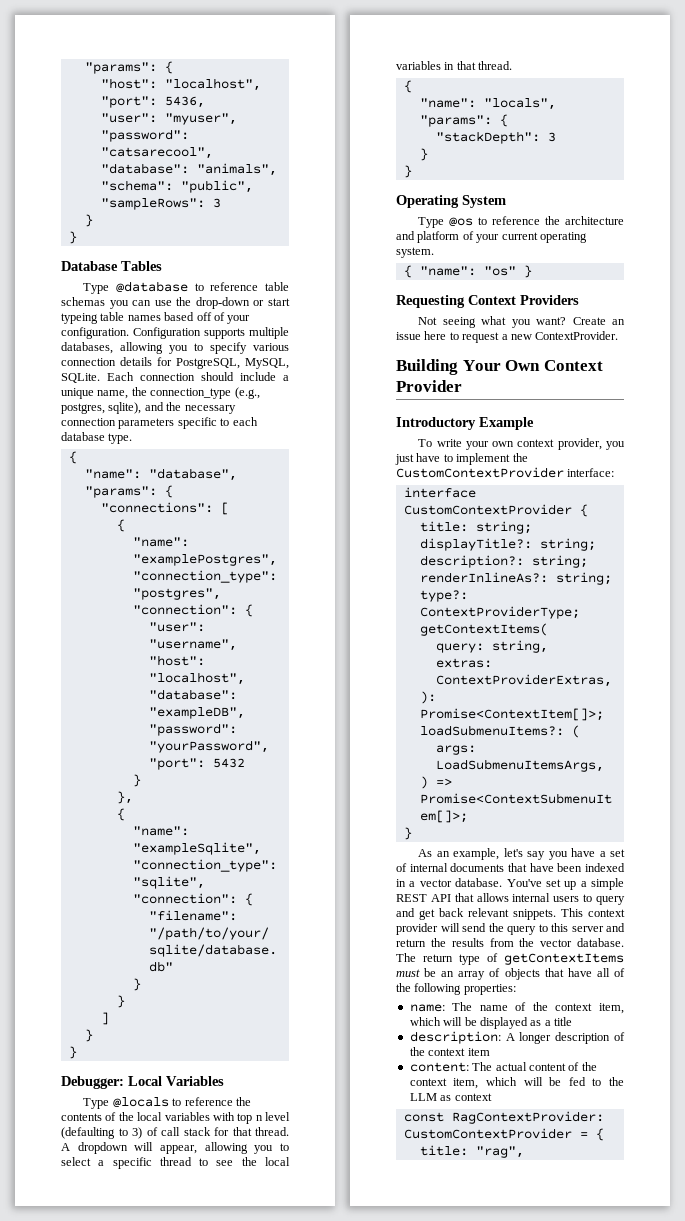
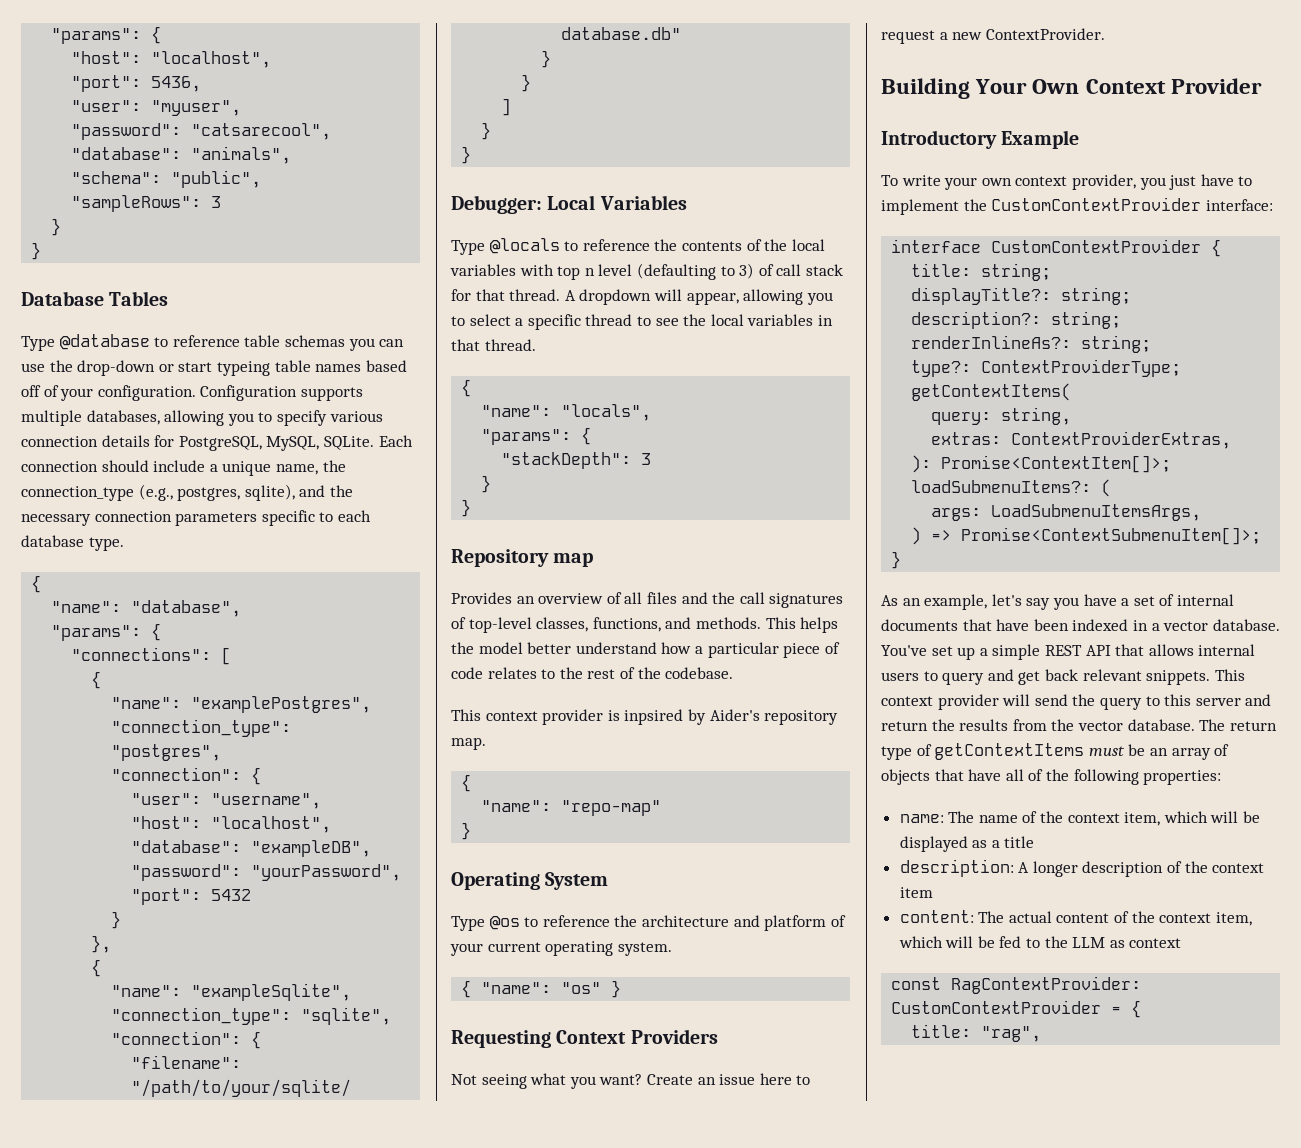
(412, 171) none -> [451,549,594,567] [451,592,844,608] [451,617,839,633] [451,642,840,658] [451,667,734,679] [451,709,839,725] [451,737,486,750] [461,774,472,792] [481,800,662,816] [461,822,472,840] // Repository map // Provides an overview of all files and the call signatures of top-level classes, functions, and methods. This helps the model better understand how a particular piece of code relates to the rest of the codebase. // This context provider is inpsired by Aider's repository map. // { // "name": "repo-map" // }

